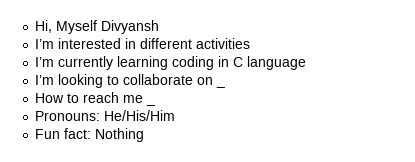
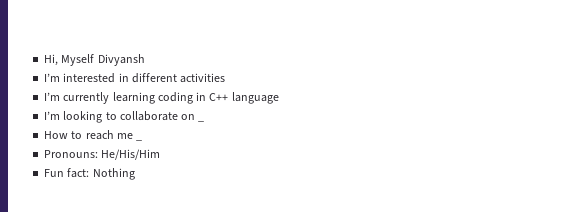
[233,57,244,67] C -> [209,93,229,101] C++

